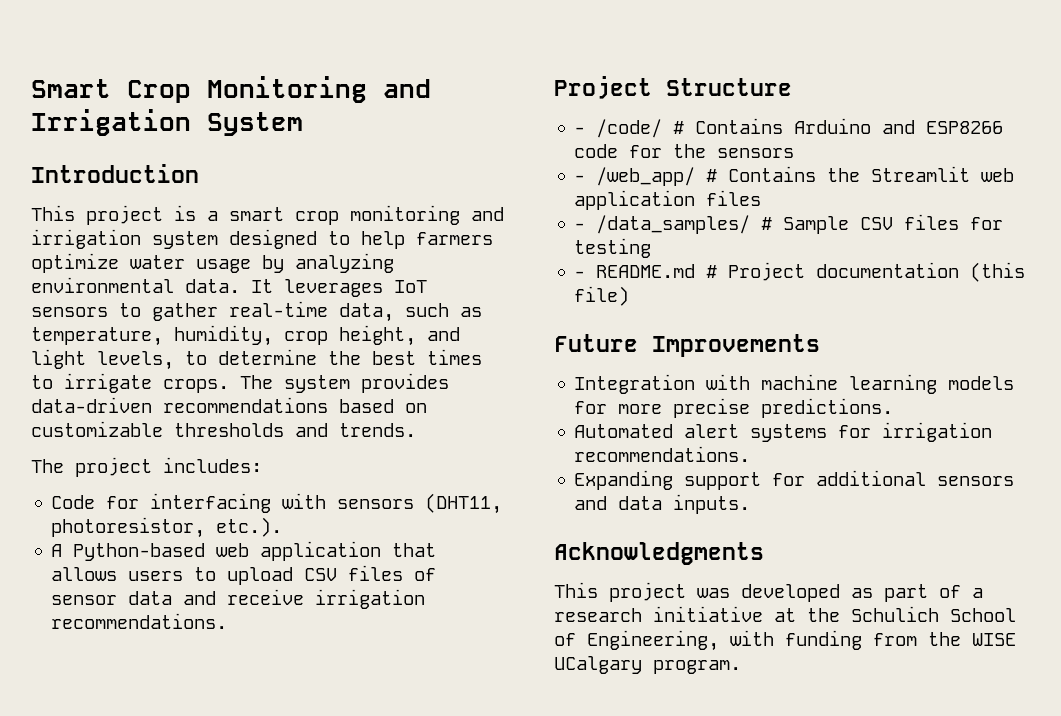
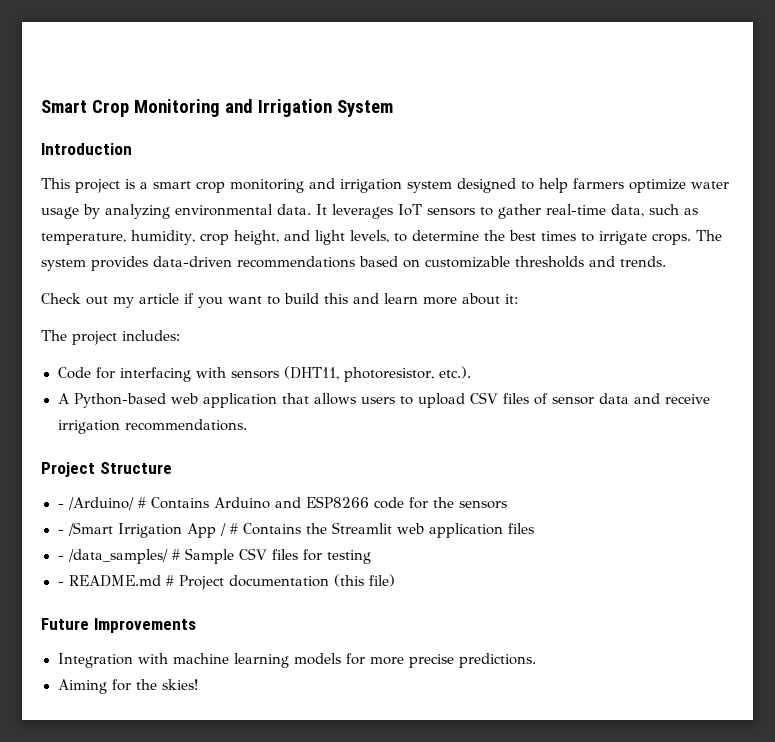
(416, 430) none -> [41,293,518,308] // Check out my article if you want to build this and learn more about it:
[596,119,663,138] /code/ -> [67,497,134,510] /Arduino/
[596,167,696,186] /web_app/ -> [67,522,226,538] /Smart Irrigation App /
[574,422,993,442] [574,446,751,462] [574,470,1015,490] [574,494,751,514] [554,542,764,565] [554,582,983,602] [554,606,1016,622] [554,630,1016,651] [554,656,741,674] Automated alert systems for irrigation recommendations. // Expanding support for additional sensors and data inputs. // Acknowledgments // This project was developed as part of a research initiative at the Schulich School of Engineering, with funding from the WISE UCalgary program. -> [57,679,198,694] Aiming for the skies!

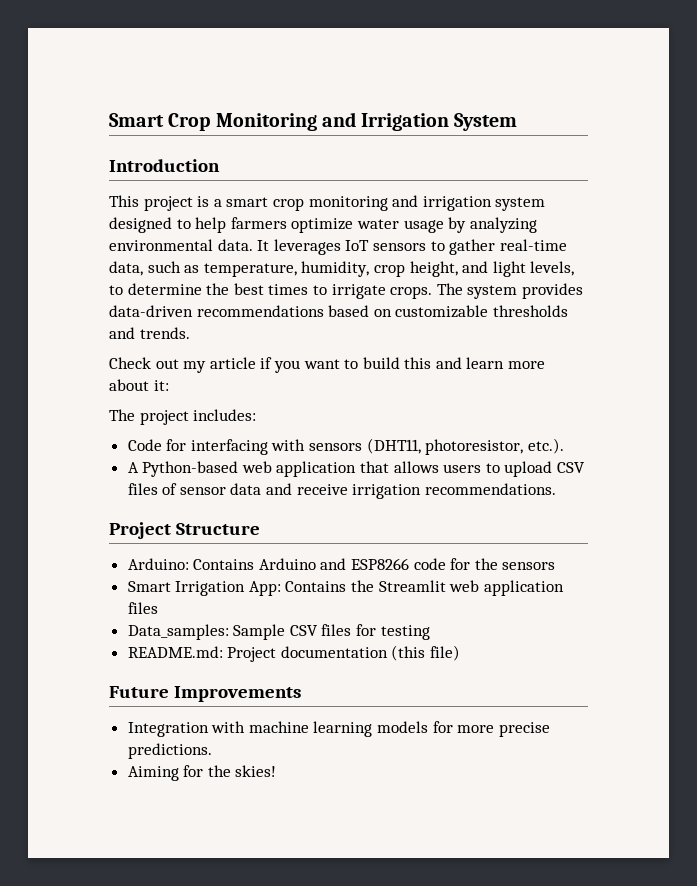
[57,497,146,510] - /Arduino/ # -> [127,558,189,570] Arduino:
[57,522,238,538] - /Smart Irrigation App / # -> [127,581,281,596] Smart Irrigation App:
[57,549,180,564] - /data_samples/ # -> [127,624,229,640] Data_samples:
[57,575,174,587] - README.md # -> [127,646,223,658] README.md:

